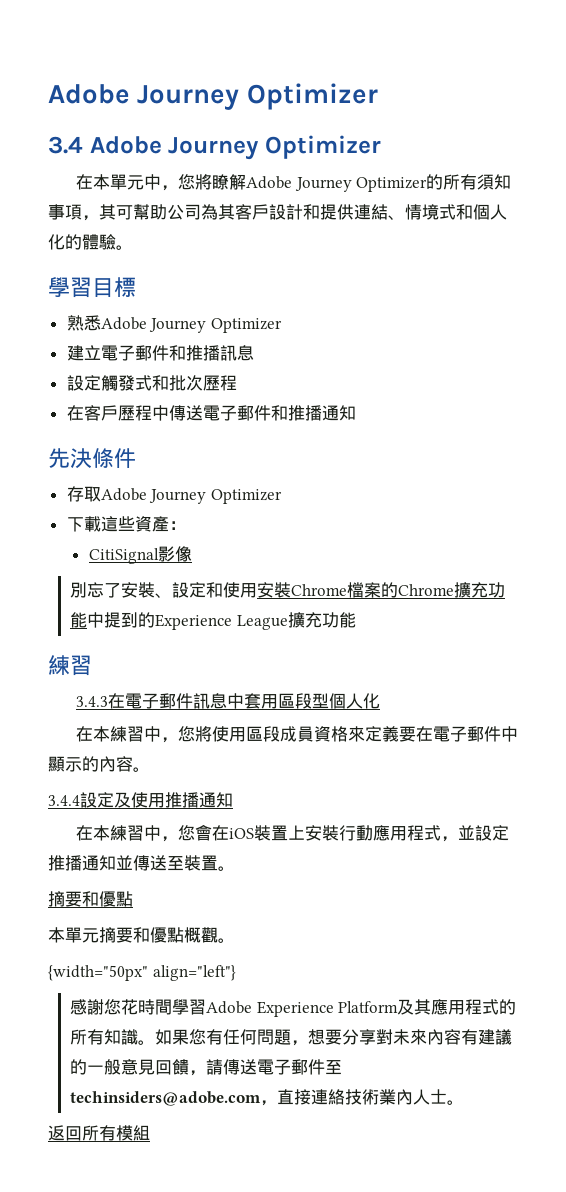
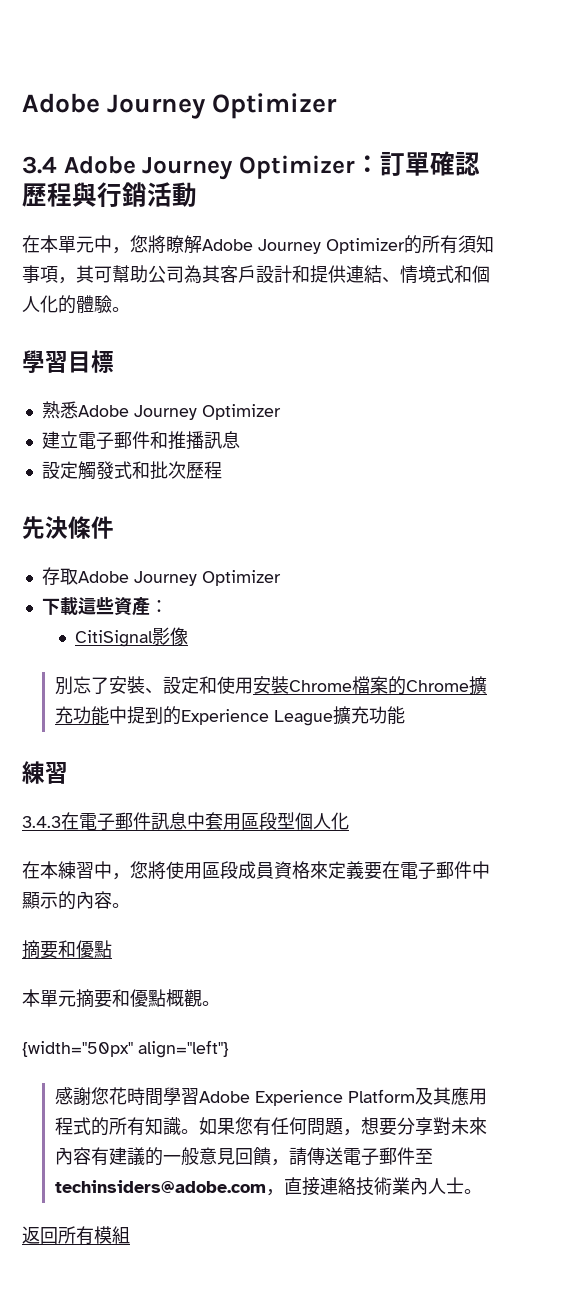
(381, 147) none -> [354,151,480,176] [22,182,197,208] ：訂單確認歷程與行銷活動
[66,405,356,421] // 在客戶歷程中傳送電子郵件和推播通知 -> (222, 470) none
[48,792,233,808] [75,824,509,842] [48,855,235,871] // 3.4.4設定及使用推播通知 // 在本練習中，您會在iOS裝置上安裝行動應用程式，並設定推播通知並傳送至裝置。 -> (130, 905) none

